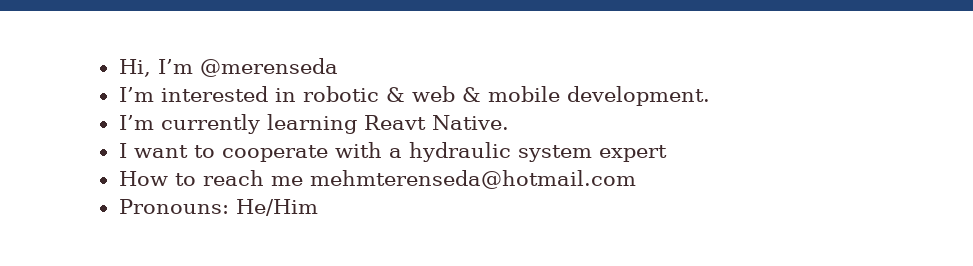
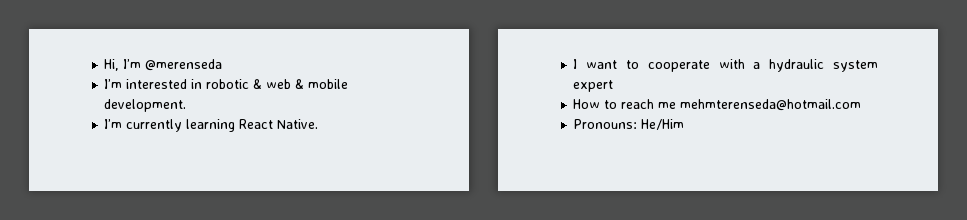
[363,115,426,130] Reavt -> [239,119,274,129] React

